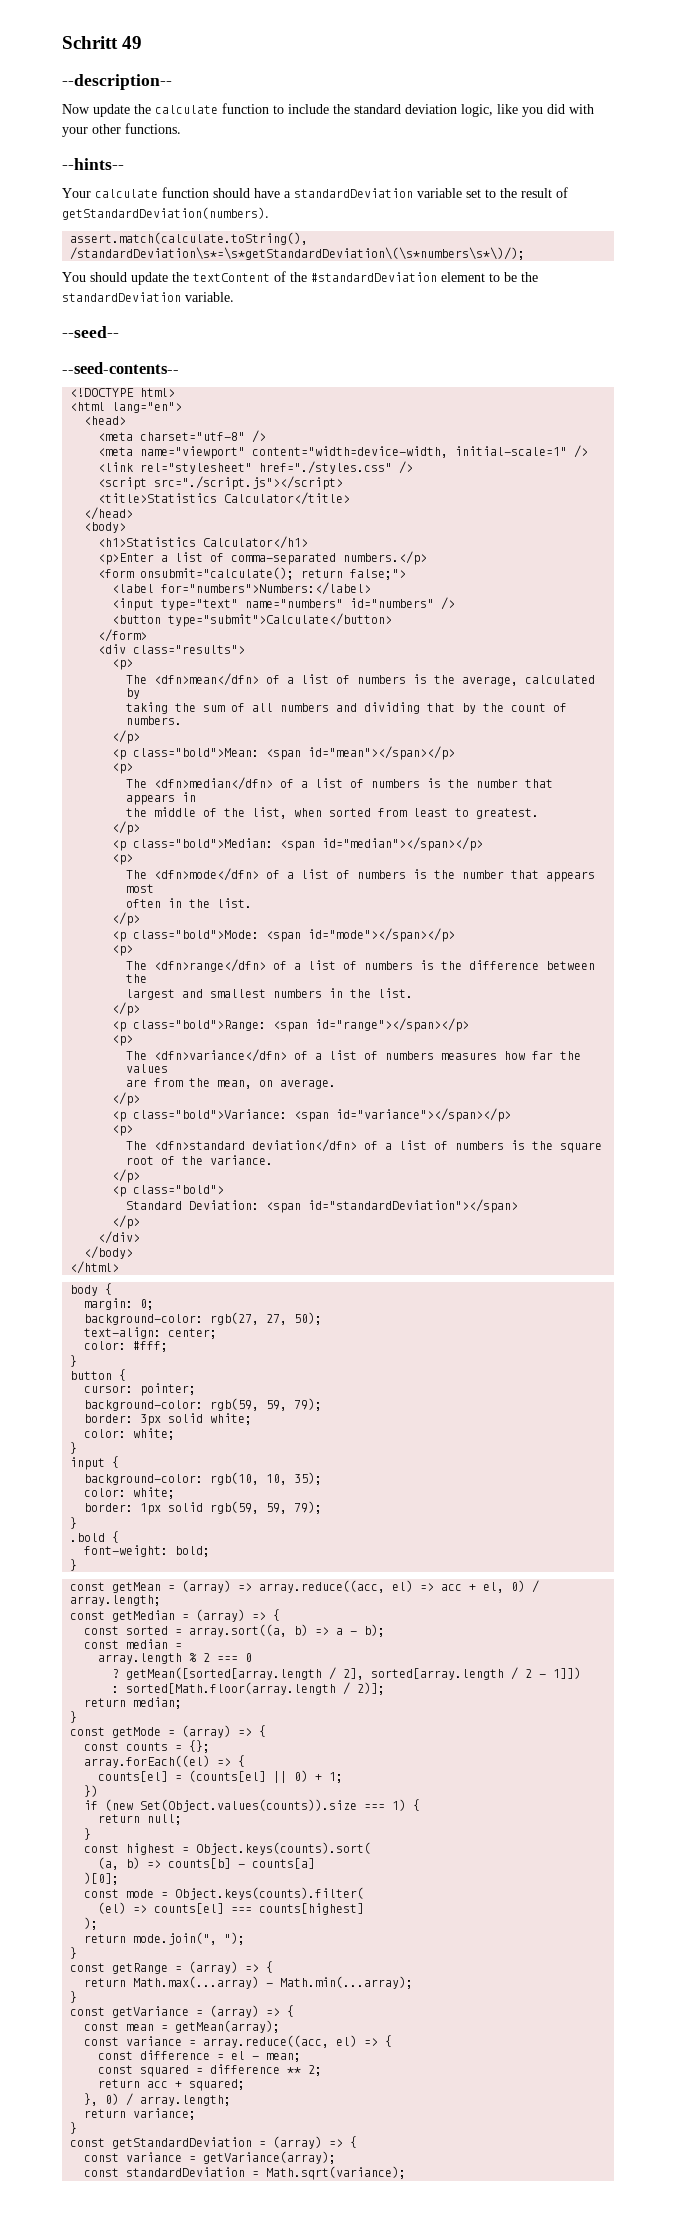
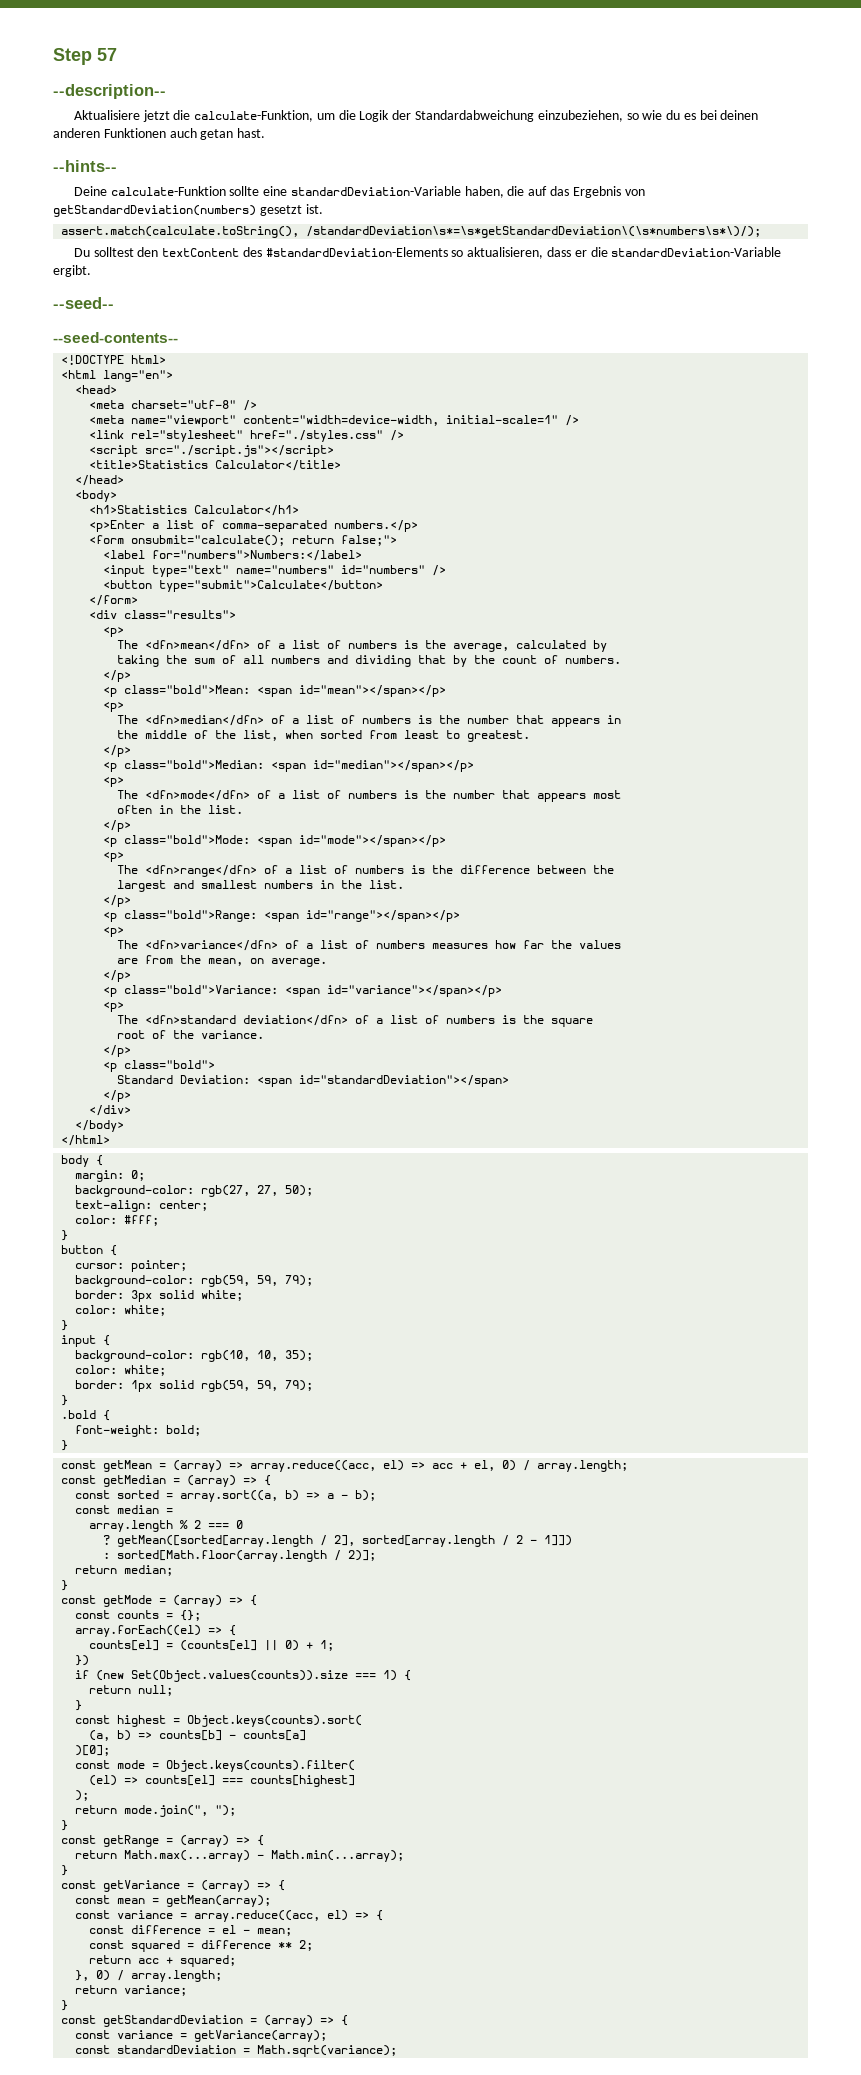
[62,36,143,49] Schritt 49 -> [53,48,117,65] Step 57
[62,103,594,117] [62,123,181,137] [62,158,124,170] [62,187,568,198] [62,207,269,220] [70,232,309,245] [70,247,526,260] [62,271,538,285] [62,292,234,302] Now update the calculate function to include the standard deviation logic, like you did with your other functions. // --hints-- // Your calculate function should have a standardDeviation variable set to the result of getStandardDeviation(numbers). // assert.match(calculate.toString(), /standardDeviation\s*=\s*getStandardDeviation\(\s*numbers\s*\)/); // You should update the textContent of the #standardDeviation element to be the standardDeviation variable. -> [73,110,759,122] [53,128,266,140] [53,160,117,172] [73,186,645,198] [53,204,323,217] [61,226,762,238] [73,247,782,259] [53,265,91,277] Aktualisiere jetzt die calculate-Funktion, um die Logik der Standardabweichung einzubeziehen, so wie du es bei deinen anderen Funktionen auch getan hast. // --hints-- // Deine calculate-Funktion sollte eine standardDeviation-Variable haben, die auf das Ergebnis von getStandardDeviation(numbers) gesetzt ist. // assert.match(calculate.toString(), /standardDeviation\s*=\s*getStandardDeviation\(\s*numbers\s*\)/); // Du solltest den textContent des #standardDeviation-Elements so aktualisieren, dass er die standardDeviation-Variable ergibt.

